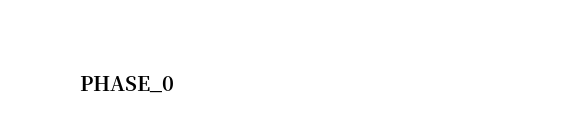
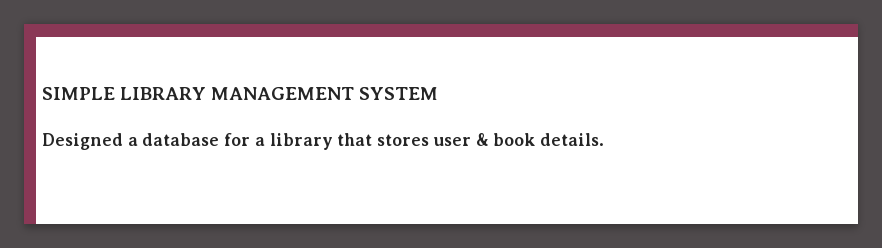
[80,76,174,93] PHASE_0 -> [42,87,439,100] [42,133,604,150] SIMPLE LIBRARY MANAGEMENT SYSTEM // Designed a database for a library that stores user & book details.

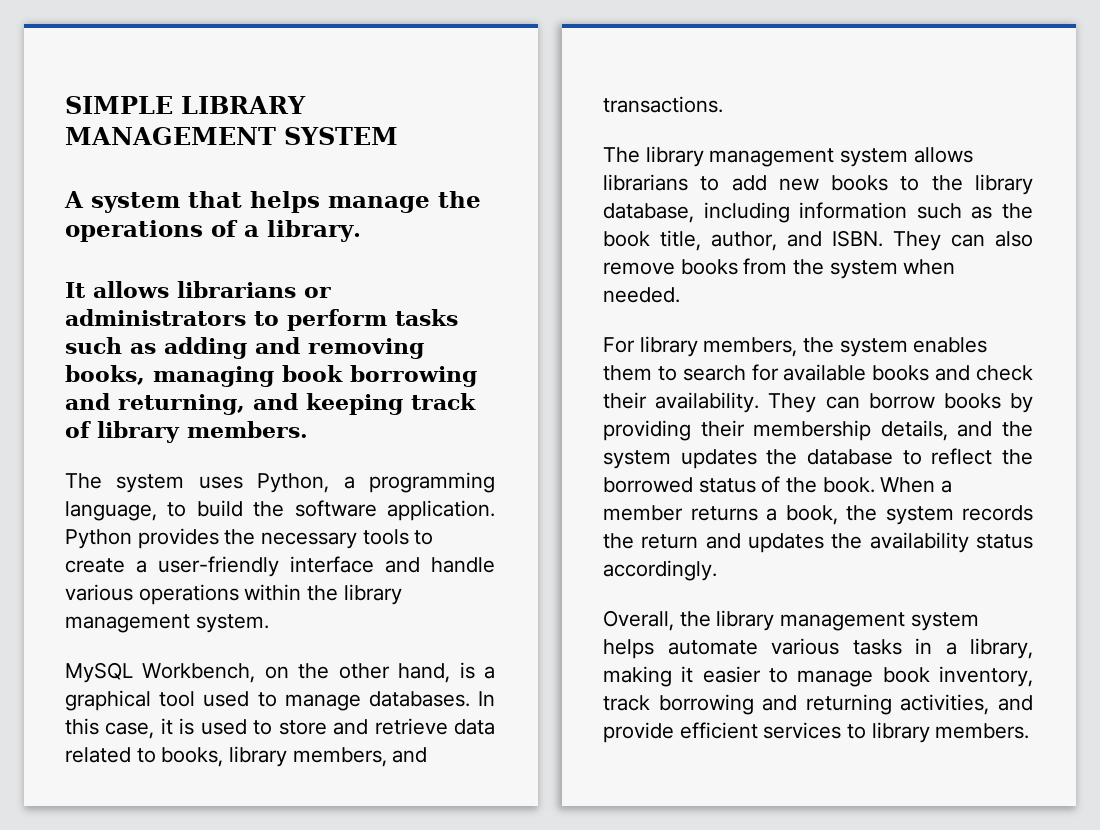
[42,133,604,150] Designed a database for a library that stores user & book details. -> [64,191,481,213] [65,220,361,242] [65,281,331,298] [65,309,458,331] [65,337,424,359] [65,365,477,387] [65,393,476,415] [65,421,308,443] [65,472,495,493] [65,500,495,521] [65,528,434,549] [65,556,495,577] [65,584,402,605] [65,614,269,633] [65,662,496,683] [65,690,495,711] [65,718,495,739] [65,746,428,767] [603,96,723,113] [603,146,973,167] [603,174,1033,195] [603,202,1033,223] [603,230,1033,251] [603,258,956,279] [603,287,680,303] [603,336,988,357] [603,364,1033,381] [603,392,1033,413] [603,420,1033,441] [603,448,1033,469] [603,476,953,493] [603,505,1033,525] [603,532,1033,553] [603,560,717,581] [603,610,979,631] [603,638,1033,659] [603,666,1033,687] [603,694,1033,715] [603,722,1030,743] A system that helps manage the operations of a library. // It allows librarians or administrators to perform tasks such as adding and removing books, managing book borrowing and returning, and keeping track of library members. // The system uses Python, a programming language, to build the software application. Python provides the necessary tools to create a user-friendly interface and handle various operations within the library management system. // MySQL Workbench, on the other hand, is a graphical tool used to manage databases. In this case, it is used to store and retrieve data related to books, library members, and transactions. // The library management system allows librarians to add new books to the library database, including information such as the book title, author, and ISBN. They can also remove books from the system when needed. // For library members, the system enables them to search for available books and check their availability. They can borrow books by providing their membership details, and the system updates the database to reflect the borrowed status of the book. When a member returns a book, the system records the return and updates the availability status accordingly. // Overall, the library management system helps automate various tasks in a library, making it easier to manage book inventory, track borrowing and returning activities, and provide efficient services to library members.

